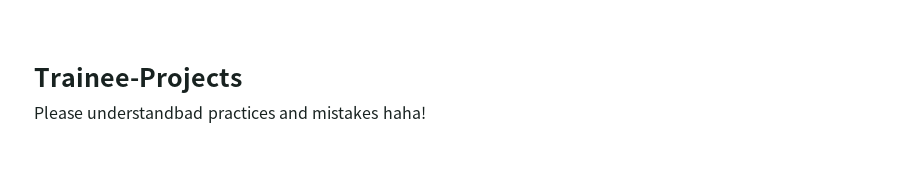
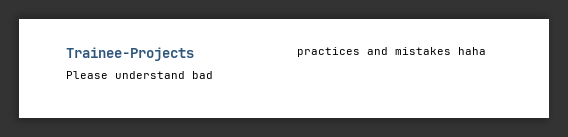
[87,106,204,119] understandbad -> [115,71,213,79] understand bad
[382,106,426,119] haha! -> [458,47,486,55] haha

